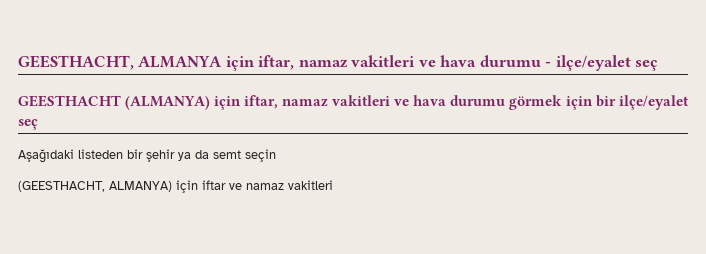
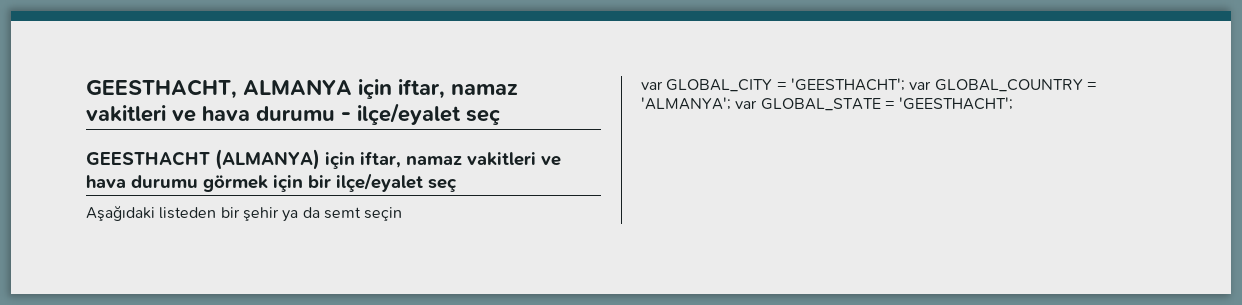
[18,180,333,193] (GEESTHACHT, ALMANYA) için iftar ve namaz vakitleri -> [641,78,1097,92] [641,97,1014,111] var GLOBAL_CITY = 'GEESTHACHT'; var GLOBAL_COUNTRY = 'ALMANYA'; var GLOBAL_STATE = 'GEESTHACHT';

